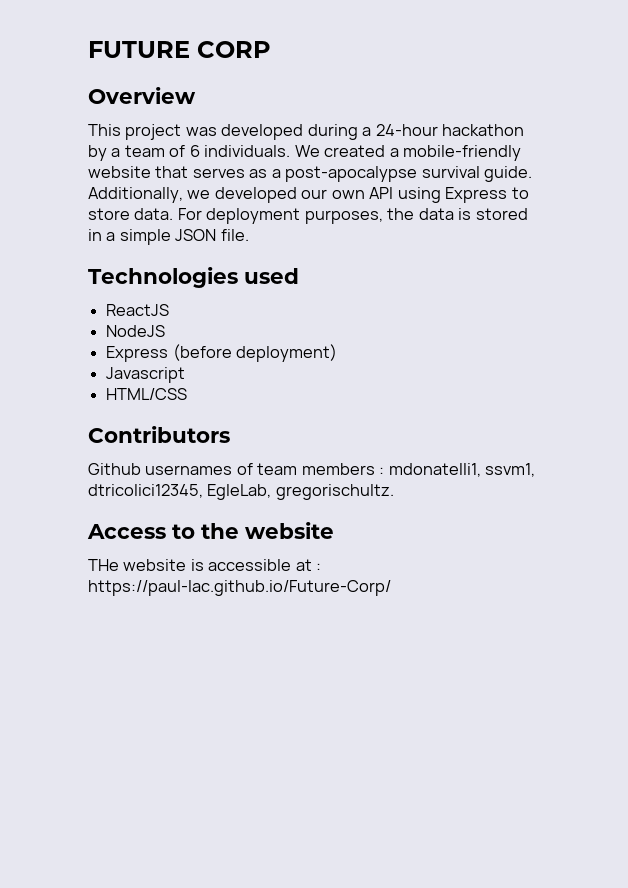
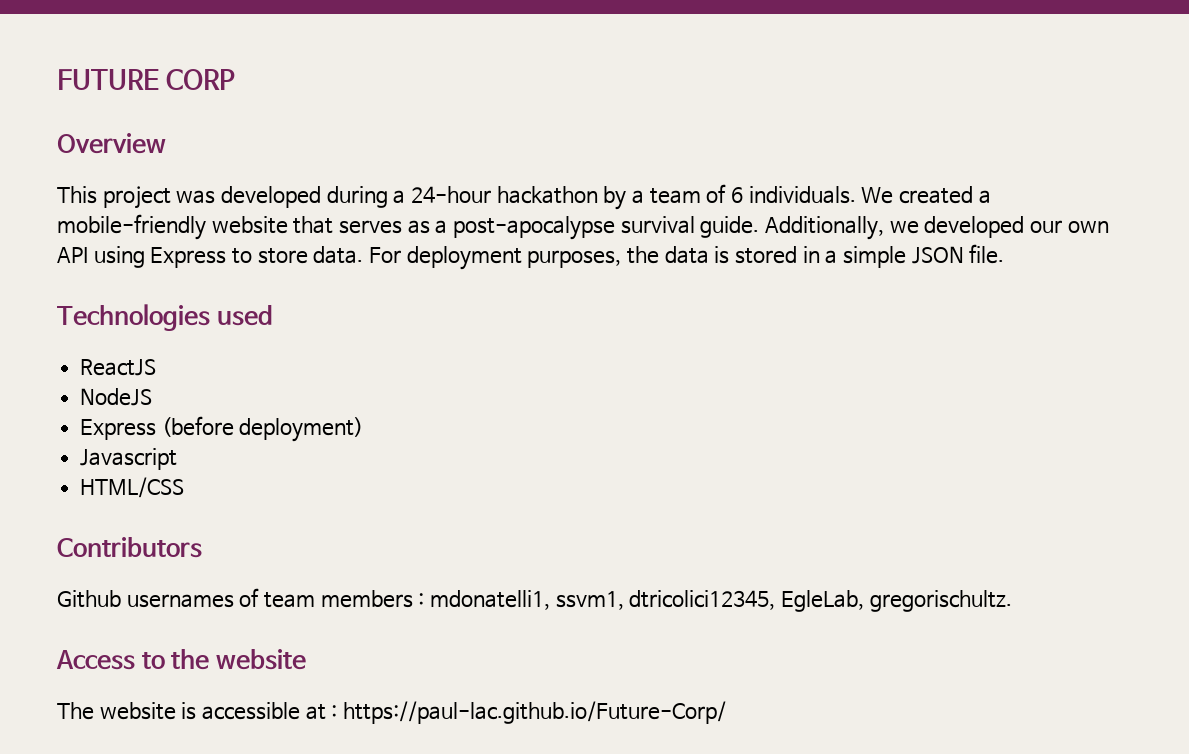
[88,559,119,571] THe -> [57,702,94,720] The

